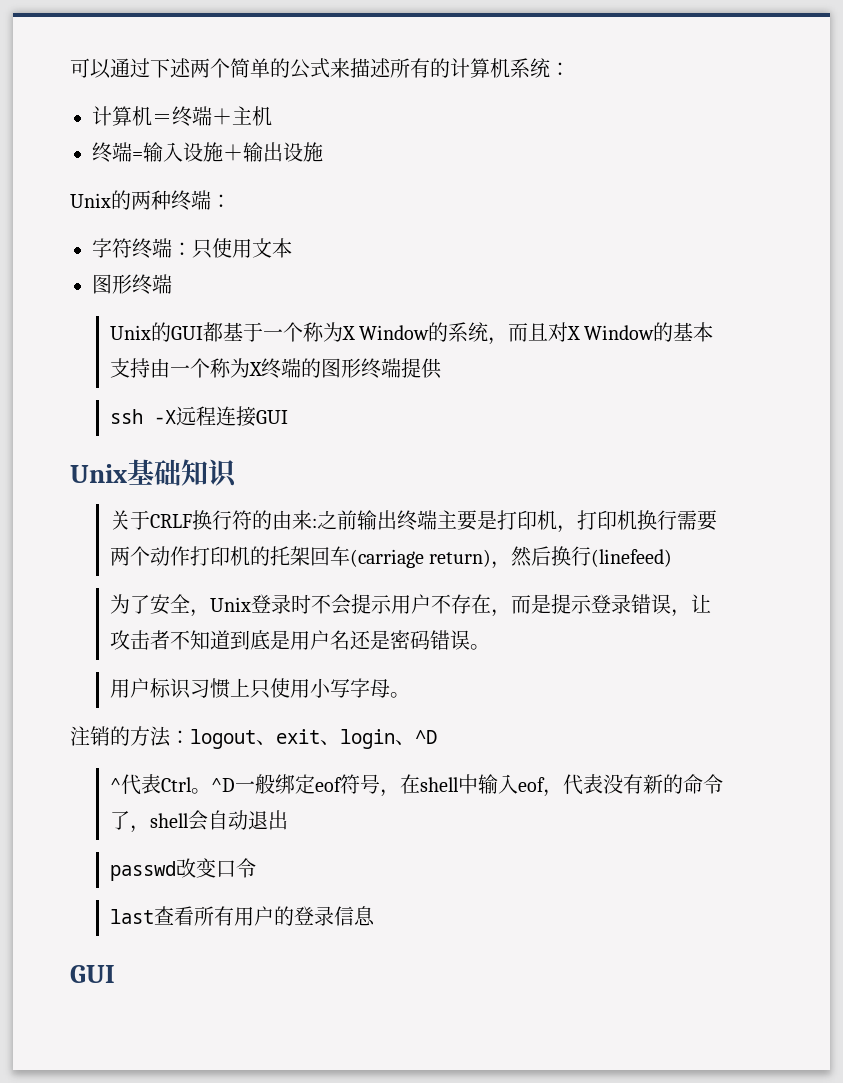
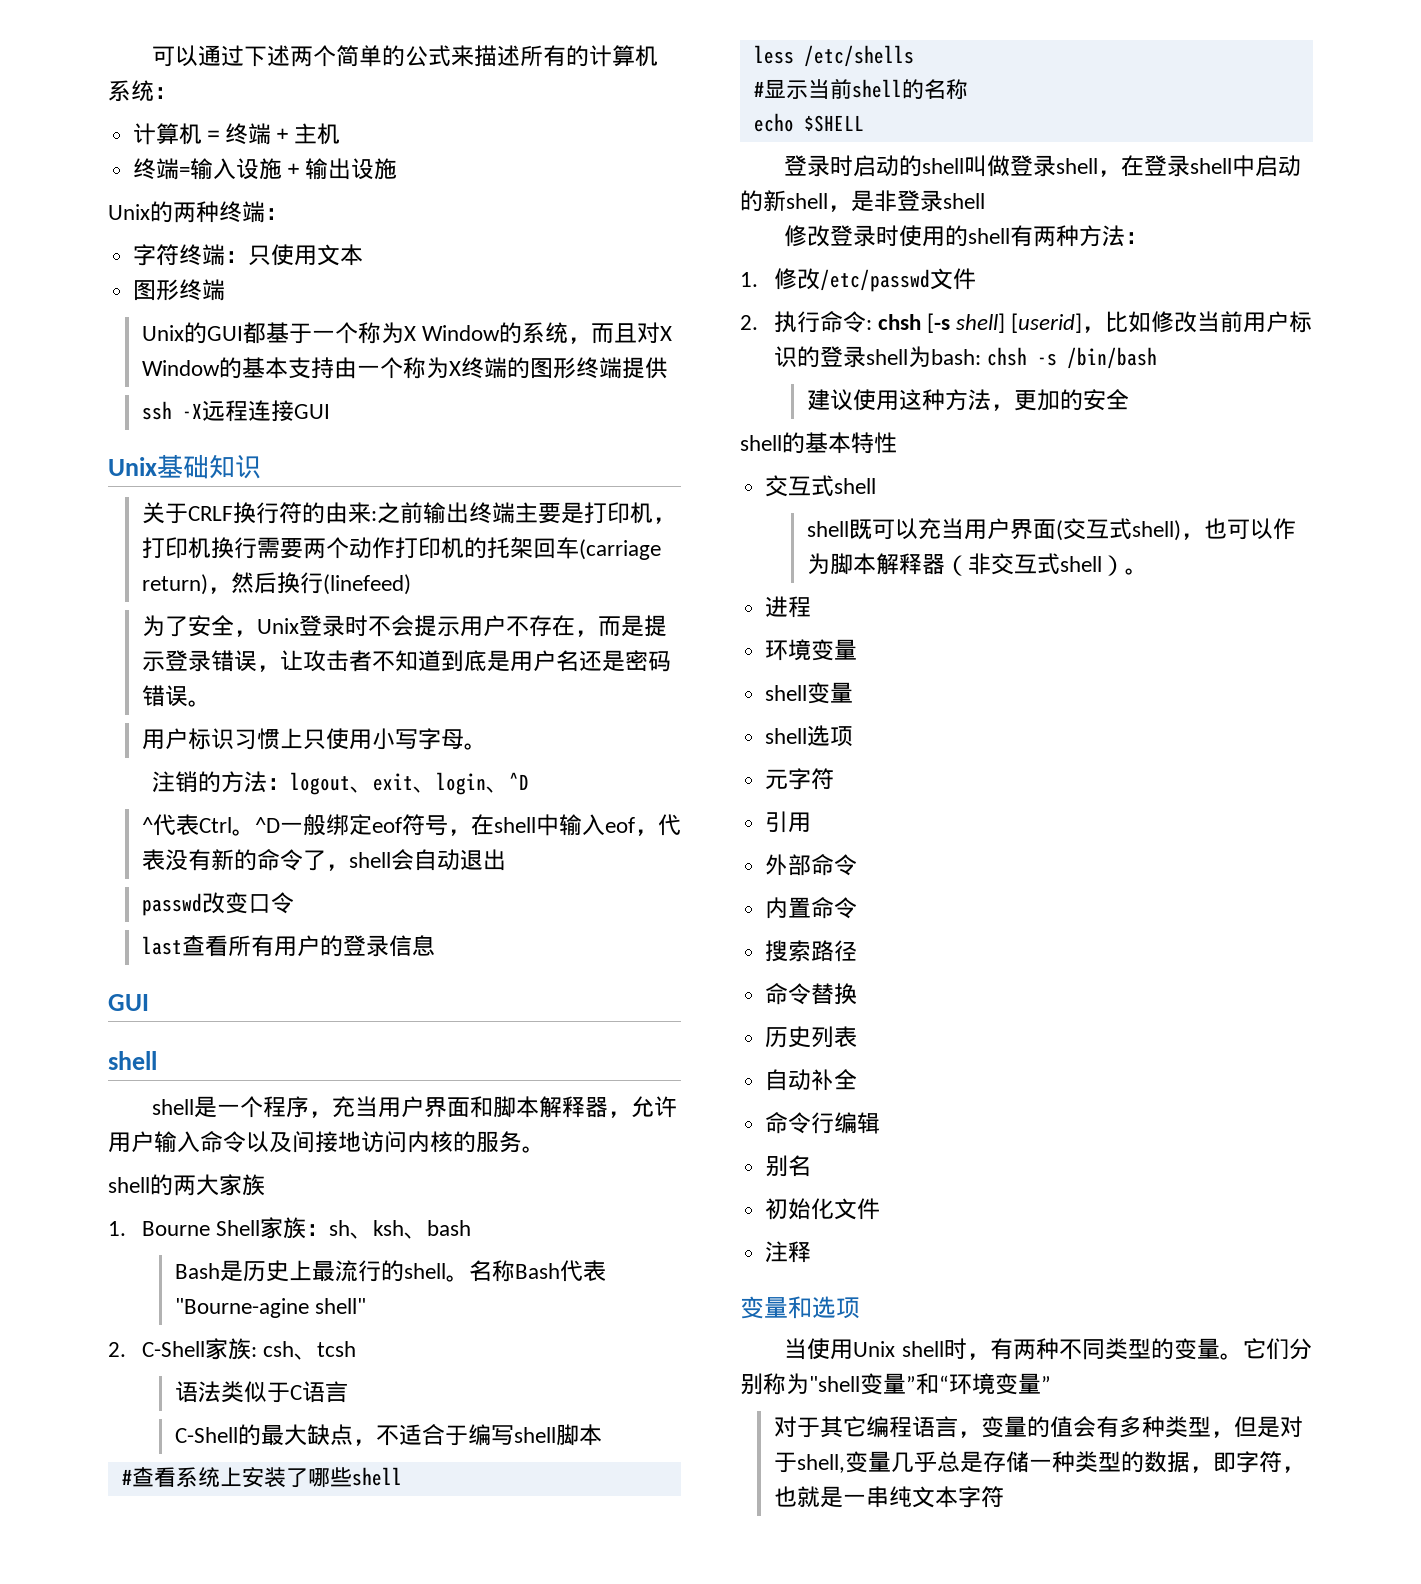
(115, 974) none -> [108,1051,157,1070] [152,1096,678,1118] [108,1131,545,1153] [108,1174,265,1196] [108,1217,471,1239] [175,1260,607,1282] [175,1298,367,1318] [108,1338,356,1360] [175,1381,349,1403] [175,1424,603,1446] [121,1467,402,1488] [753,45,914,67] [753,78,968,100] [753,113,864,132] [784,155,1302,177] [740,190,985,212] [784,225,1149,247] [740,268,976,292] [740,311,1313,333] [773,346,1157,369] [807,389,1130,411] [740,432,897,454] [765,475,877,497] [807,518,1297,541] [807,553,1149,576] [765,596,812,618] [765,639,858,661] [765,682,854,704] [765,725,854,747] [765,768,835,790] [765,811,812,833] [765,854,858,876] [765,897,858,919] [765,940,858,962] [765,983,858,1005] [765,1026,858,1048] [765,1069,858,1091] [765,1112,881,1134] [765,1155,812,1177] [765,1198,881,1220] [765,1241,812,1263] [740,1296,860,1319] [784,1338,1312,1360] [740,1373,1051,1395] [773,1416,1303,1438] [773,1451,1305,1473] [773,1486,1004,1508] // shell // shell是一个程序，充当用户界面和脚本解释器，允许用户输入命令以及间接地访问内核的服务。 // shell的两大家族 // 1. Bourne Shell家族：sh、ksh、bash // Bash是历史上最流行的shell。名称Bash代表"Bourne-agine shell" // 2. C-Shell家族: csh、tcsh // 语法类似于C语言 // C-Shell的最大缺点，不适合于编写shell脚本 // #查看系统上安装了哪些shell // less /etc/shells // #显示当前shell的名称 // echo $SHELL // 登录时启动的shell叫做登录shell，在登录shell中启动的新shell，是非登录shell // 修改登录时使用的shell有两种方法： // 1.修改/etc/passwd文件 // 2.执行命令: chsh [-s shell] [userid]，比如修改当前用户标识的登录shell为bash: chsh -s /bin/bash // 建议使用这种方法，更加的安全 // shell的基本特性 // 交互式shell // shell既可以充当用户界面(交互式shell)，也可以作为脚本解释器（非交互式shell）。 // 进程 // 环境变量 // shell变量 // shell选项 // 元字符 // 引用 // 外部命令 // 内置命令 // 搜索路径 // 命令替换 // 历史列表 // 自动补全 // 命令行编辑 // 别名 // 初始化文件 // 注释 // 变量和选项 // 当使用Unix shell时，有两种不同类型的变量。它们分别称为"shell变量”和“环境变量” // 对于其它编程语言，变量的值会有多种类型，但是对于shell,变量几乎总是存储一种类型的数据，即字符，也就是一串纯文本字符

